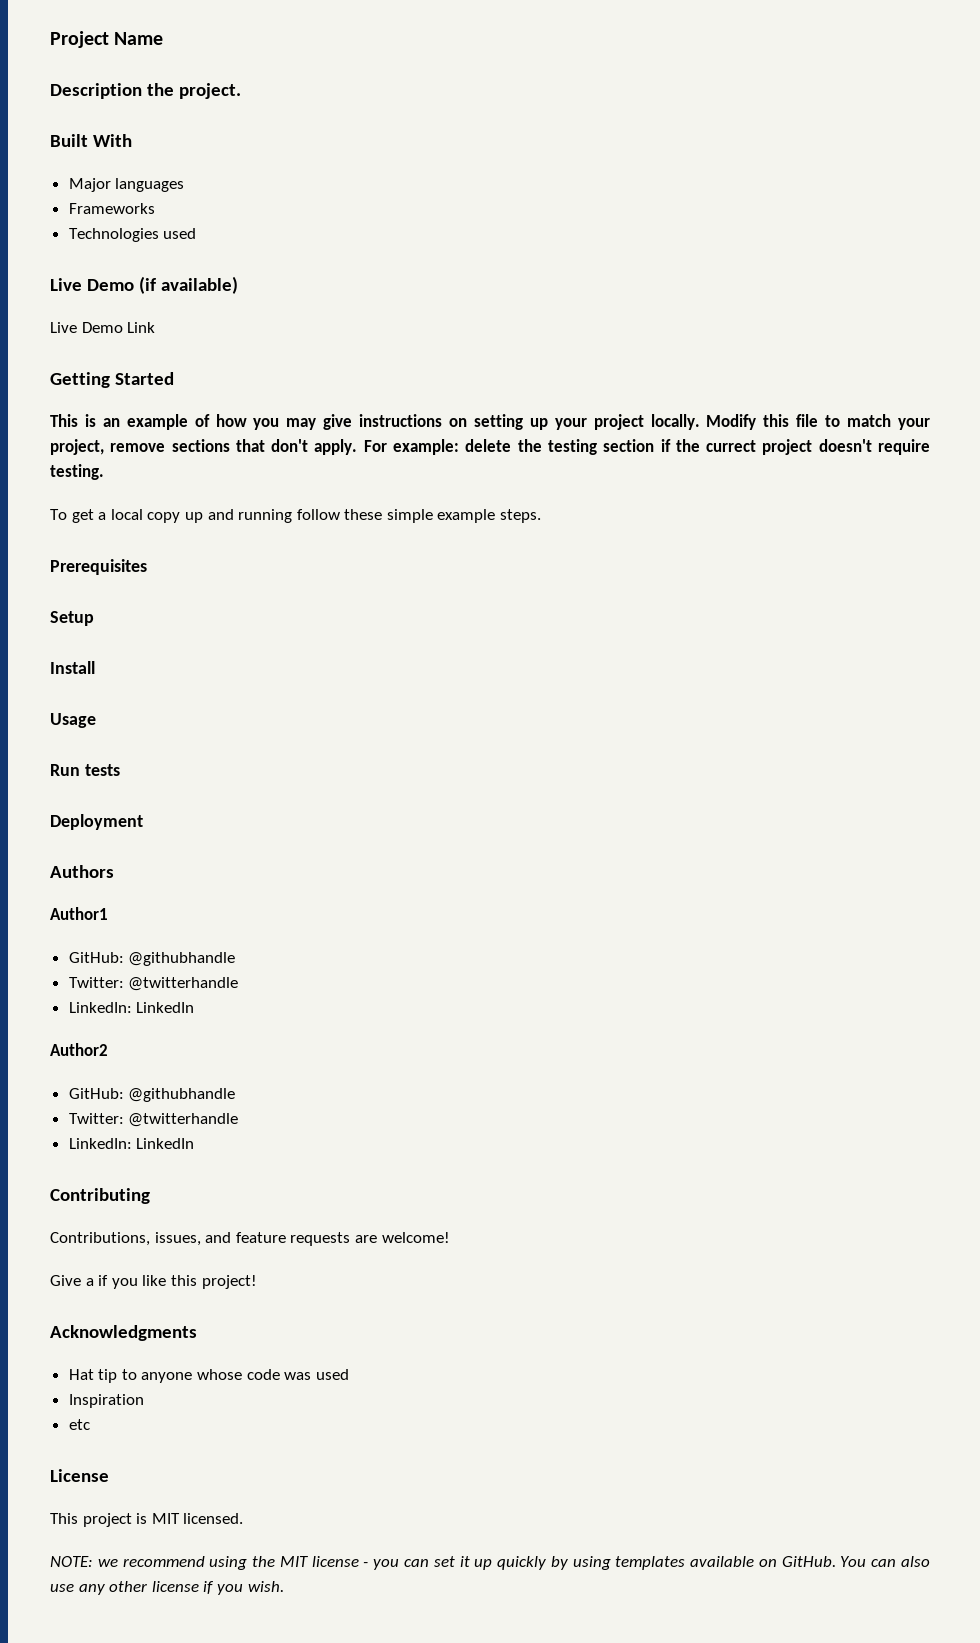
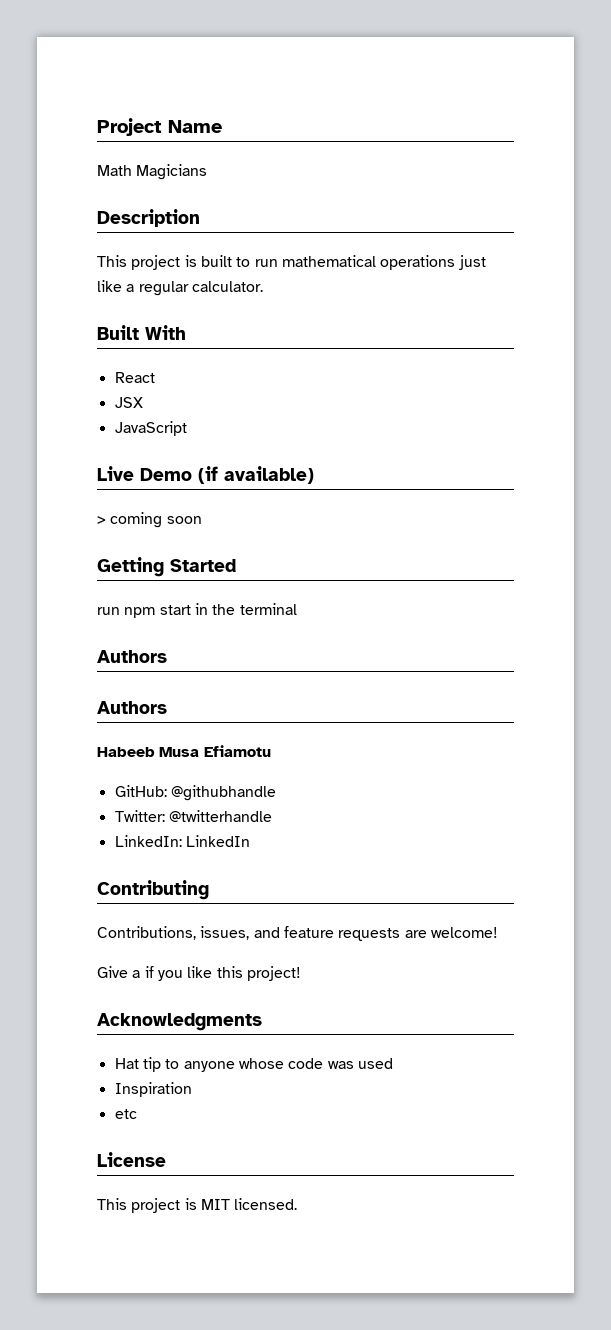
(164, 38) none -> [97,164,208,180] // Math Magicians
[146,83,241,99] [50,134,132,147] [68,178,185,192] [68,203,155,214] [68,228,197,242] the project. // Built With // Major languages // Frameworks // Technologies used -> [97,255,486,270] [97,280,263,296] [97,325,186,340] [114,372,155,383] [114,397,143,408] [114,421,187,436] // This project is built to run mathematical operations just like a regular calculator. // Built With // React // JSX // JavaScript
[50,322,156,333] Live Demo Link -> [97,512,202,528] > coming soon
[50,414,931,430] [50,439,930,455] [50,464,104,480] [50,509,542,523] [50,559,147,575] [50,611,94,626] [50,661,95,674] [50,713,96,728] [50,764,120,776] [50,814,143,830] [50,865,114,878] [50,907,108,920] [68,952,236,966] [68,977,239,991] [68,1002,195,1013] [50,1043,108,1056] This is an example of how you may give instructions on setting up your project locally. Modify this file to match your project, remove sections that don't apply. For example: delete the testing section if the currect project doesn't require testing. // To get a local copy up and running follow these simple example steps. // Prerequisites // Setup // Install // Usage // Run tests // Deployment // Authors // Author1 // GitHub: @githubhandle // Twitter: @twitterhandle // LinkedIn: LinkedIn // Author2 -> [97,603,297,618] [97,650,167,663] [97,701,167,714] [97,745,271,757] run npm start in the terminal // Authors // Authors // Habeeb Musa Efiamotu
[50,1556,930,1570] [50,1581,284,1595] // NOTE: we recommend using the MIT license - you can set it up quickly by using templates available on GitHub. You can also use any other license if you wish. -> (298, 1204) none

